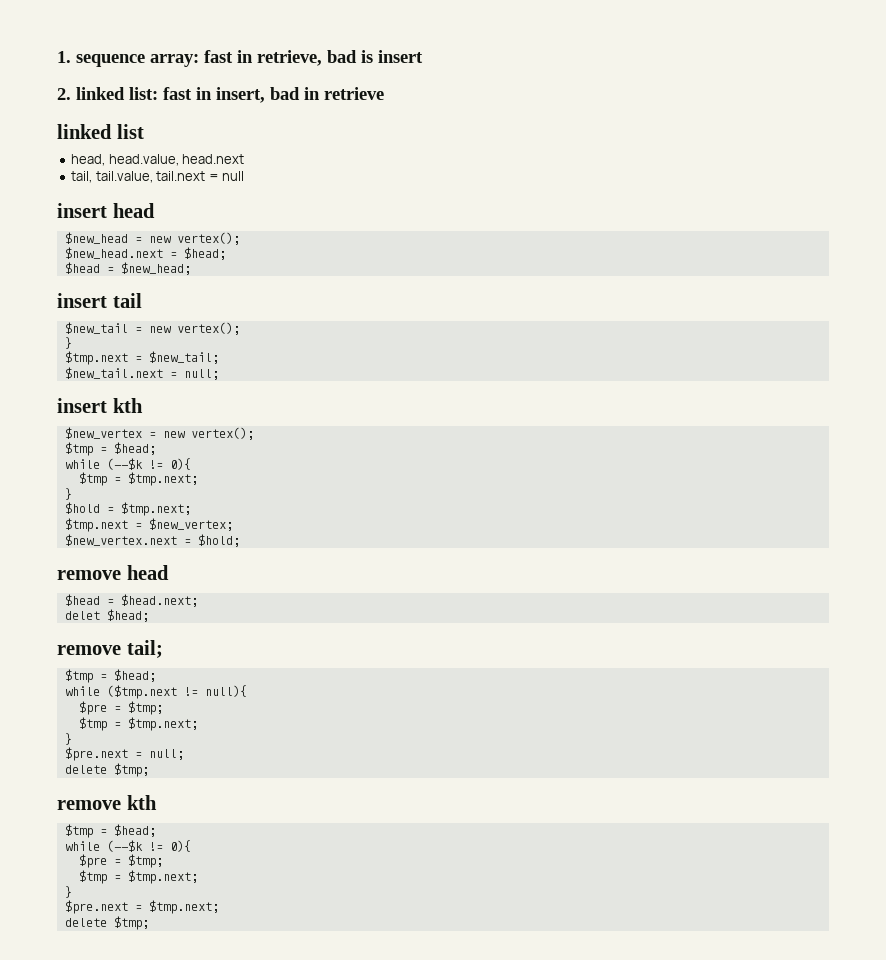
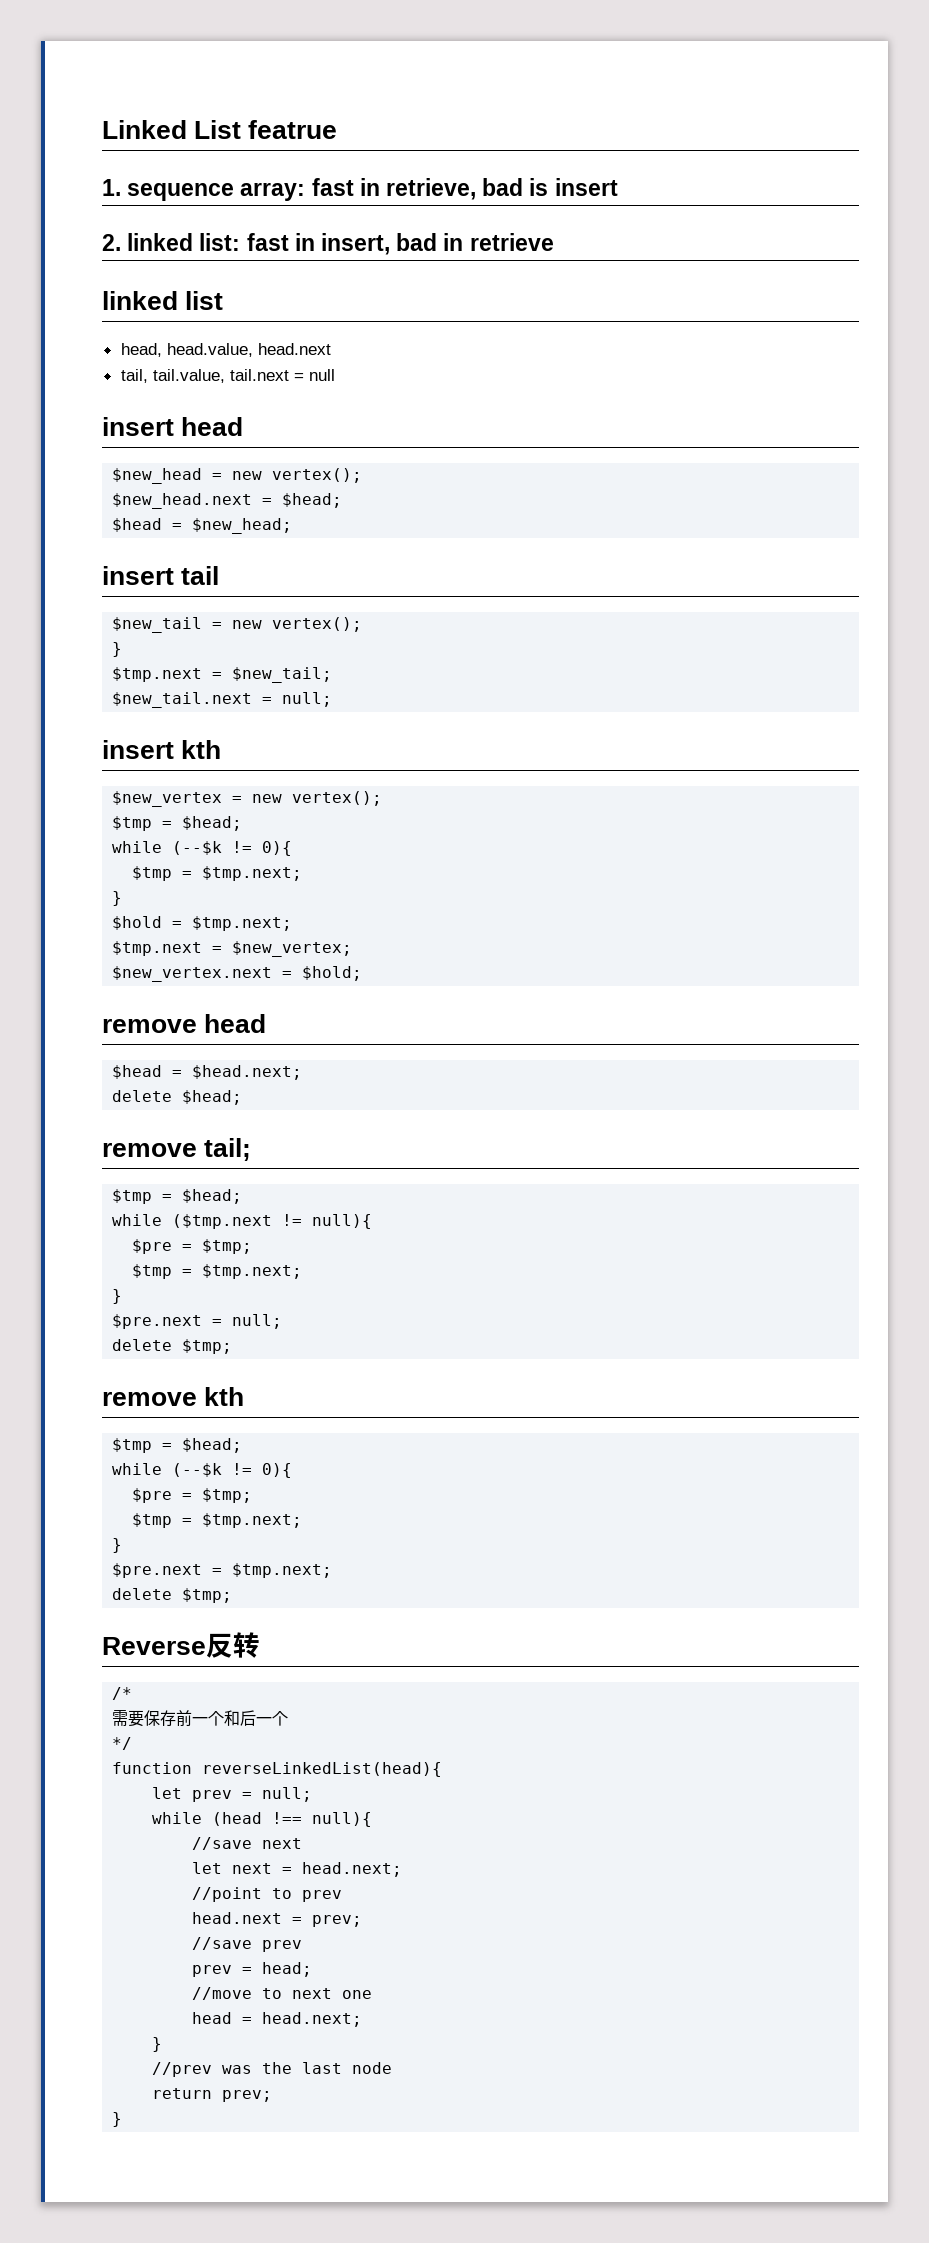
(57, 57) none -> [102,120,338,139] Linked List featrue //
[64,611,100,620] delet -> [112,1090,173,1102] delete
(149, 923) none -> [102,1632,260,1658] [112,1687,133,1700] [112,1710,289,1727] [112,1737,133,1750] [112,1762,443,1777] [152,1787,313,1802] [152,1812,373,1827] [192,1837,303,1850] [192,1862,403,1877] [192,1887,343,1902] [192,1912,363,1927] [192,1937,303,1952] [192,1962,313,1977] [192,1987,373,2000] [192,2012,363,2027] [152,2037,163,2052] [152,2062,393,2077] [152,2088,273,2102] [112,2112,123,2127] // Reverse反转 // /* // 需要保存前一个和后一个 // */ // function reverseLinkedList(head){ // let prev = null; // while (head !== null){ // //save next // let next = head.next; // //point to prev // head.next = prev; // //save prev // prev = head; // //move to next one // head = head.next; // } // //prev was the last node // return prev; // }

